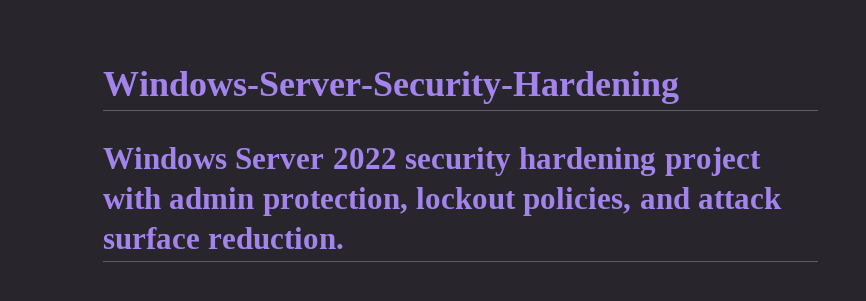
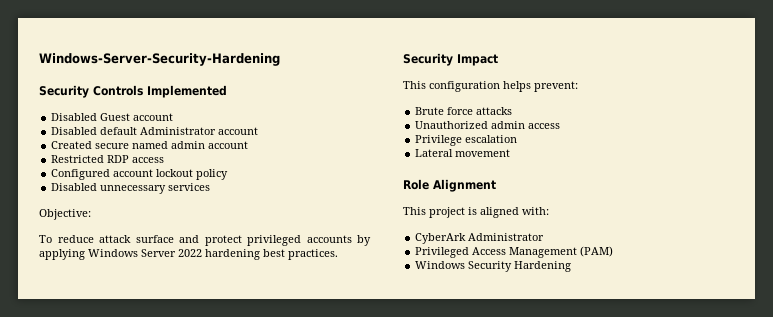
[103,147,761,176] [103,187,783,216] [103,227,345,249] Windows Server 2022 security hardening project with admin protection, lockout policies, and attack surface reduction. -> [39,85,227,98] [51,113,174,121] [51,127,259,135] [51,141,249,149] [51,155,165,163] [51,169,229,180] [51,183,211,194] [39,209,91,220] [39,235,371,246] [39,249,338,260] [403,53,498,66] [403,81,578,92] [415,107,513,115] [415,121,561,129] [415,135,518,146] [415,149,511,157] [403,179,496,192] [403,207,549,218] [415,233,545,244] [415,246,614,258] [415,261,572,272] Security Controls Implemented // Disabled Guest account // Disabled default Administrator account // Created secure named admin account // Restricted RDP access // Configured account lockout policy // Disabled unnecessary services // Objective: // To reduce attack surface and protect privileged accounts by applying Windows Server 2022 hardening best practices. // Security Impact // This configuration helps prevent: // Brute force attacks // Unauthorized admin access // Privilege escalation // Lateral movement // Role Alignment // This project is aligned with: // CyberArk Administrator // Privileged Access Management (PAM) // Windows Security Hardening

